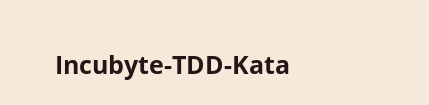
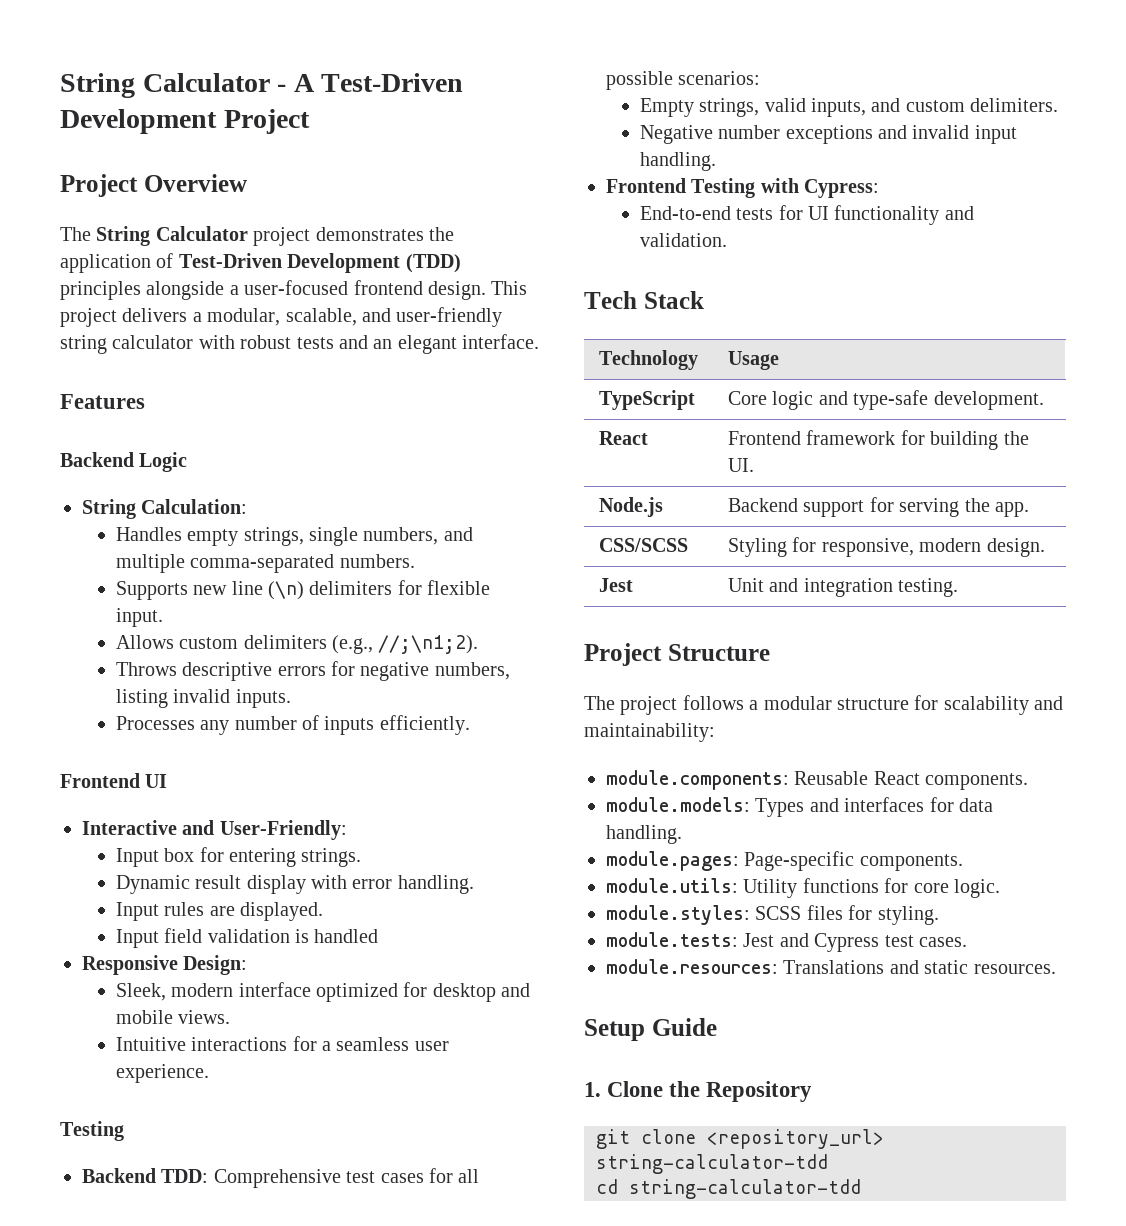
[55,55,290,80] Incubyte-TDD-Kata -> [60,73,464,98] [60,109,310,134] [60,174,247,197] [60,226,454,246] [60,253,461,273] [60,280,528,300] [60,307,503,327] [60,334,540,354] [60,394,145,409] [60,452,188,472] [82,499,248,519] [115,527,473,546] [115,554,415,573] [115,580,491,600] [115,608,163,627] [115,635,479,654] [115,661,510,681] [115,689,291,708] [115,715,470,735] [60,773,168,788] [82,820,347,840] [115,847,362,867] [115,875,474,894] [115,902,324,921] [115,928,379,948] [82,955,248,975] [115,982,531,1002] [115,1010,231,1024] [115,1036,449,1051] [115,1064,209,1083] [60,1121,124,1141] [82,1168,480,1188] [606,71,761,90] [639,98,1059,117] [639,125,1017,144] [639,152,716,171] [606,178,880,198] [639,205,974,225] [639,233,727,247] [584,291,704,309] [598,350,698,370] [727,351,779,370] [598,390,695,410] [727,390,1044,410] [598,431,648,445] [727,430,1029,450] [727,458,754,472] [598,497,663,517] [727,497,1029,517] [598,538,688,552] [727,537,1045,557] [598,578,633,592] [727,578,959,597] [584,643,770,666] [584,695,1064,715] [584,723,715,742] [606,770,1029,790] [606,797,993,817] [606,825,682,844] [606,851,963,871] [606,878,1000,898] [606,905,939,925] [606,932,967,952] [606,959,1056,974] [584,1018,717,1041] [584,1081,813,1102] [596,1129,884,1149] [596,1154,828,1174] [596,1179,861,1199] String Calculator - A Test-Driven Development Project // Project Overview // The String Calculator project demonstrates the application of Test-Driven Development (TDD) principles alongside a user-focused frontend design. This project delivers a modular, scalable, and user-friendly string calculator with robust tests and an elegant interface. // Features // Backend Logic // String Calculation: // Handles empty strings, single numbers, and multiple comma-separated numbers. // Supports new line (\n) delimiters for flexible input. // Allows custom delimiters (e.g., //;\n1;2). // Throws descriptive errors for negative numbers, listing invalid inputs. // Processes any number of inputs efficiently. // Frontend UI // Interactive and User-Friendly: // Input box for entering strings. // Dynamic result display with error handling. // Input rules are displayed. // Input field validation is handled // Responsive Design: // Sleek, modern interface optimized for desktop and mobile views. // Intuitive interactions for a seamless user experience. // Testing // Backend TDD: Comprehensive test cases for all possible scenarios: // Empty strings, valid inputs, and custom delimiters. // Negative number exceptions and invalid input handling. // Frontend Testing with Cypress: // End-to-end tests for UI functionality and validation. // Tech Stack // Technology | Usage // TypeScript | Core logic and type-safe development. // React | Frontend framework for building the UI. // Node.js | Backend support for serving the app. // CSS/SCSS | Styling for responsive, modern design. // Jest | Unit and integration testing. // Project Structure // The project follows a modular structure for scalability and maintainability: // module.components: Reusable React components. // module.models: Types and interfaces for data handling. // module.pages: Page-specific components. // module.utils: Utility functions for core logic. // module.styles: SCSS files for styling. // module.tests: Jest and Cypress test cases. // module.resources: Translations and static resources. // Setup Guide // 1. Clone the Repository // git clone <repository_url> string-calculator-tdd // cd string-calculator-tdd

